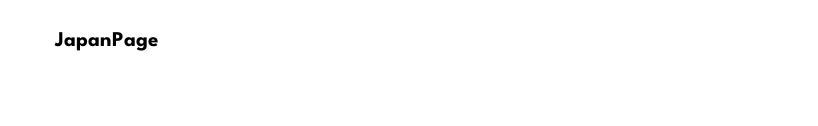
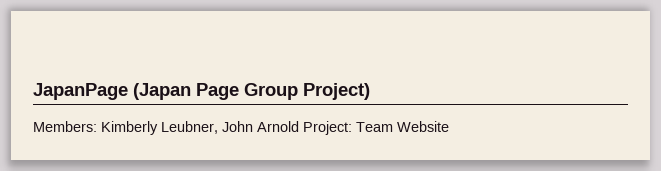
(158, 41) none -> [133,83,370,100] [33,121,449,135] (Japan Page Group Project) // Members: Kimberly Leubner, John Arnold Project: Team Website

